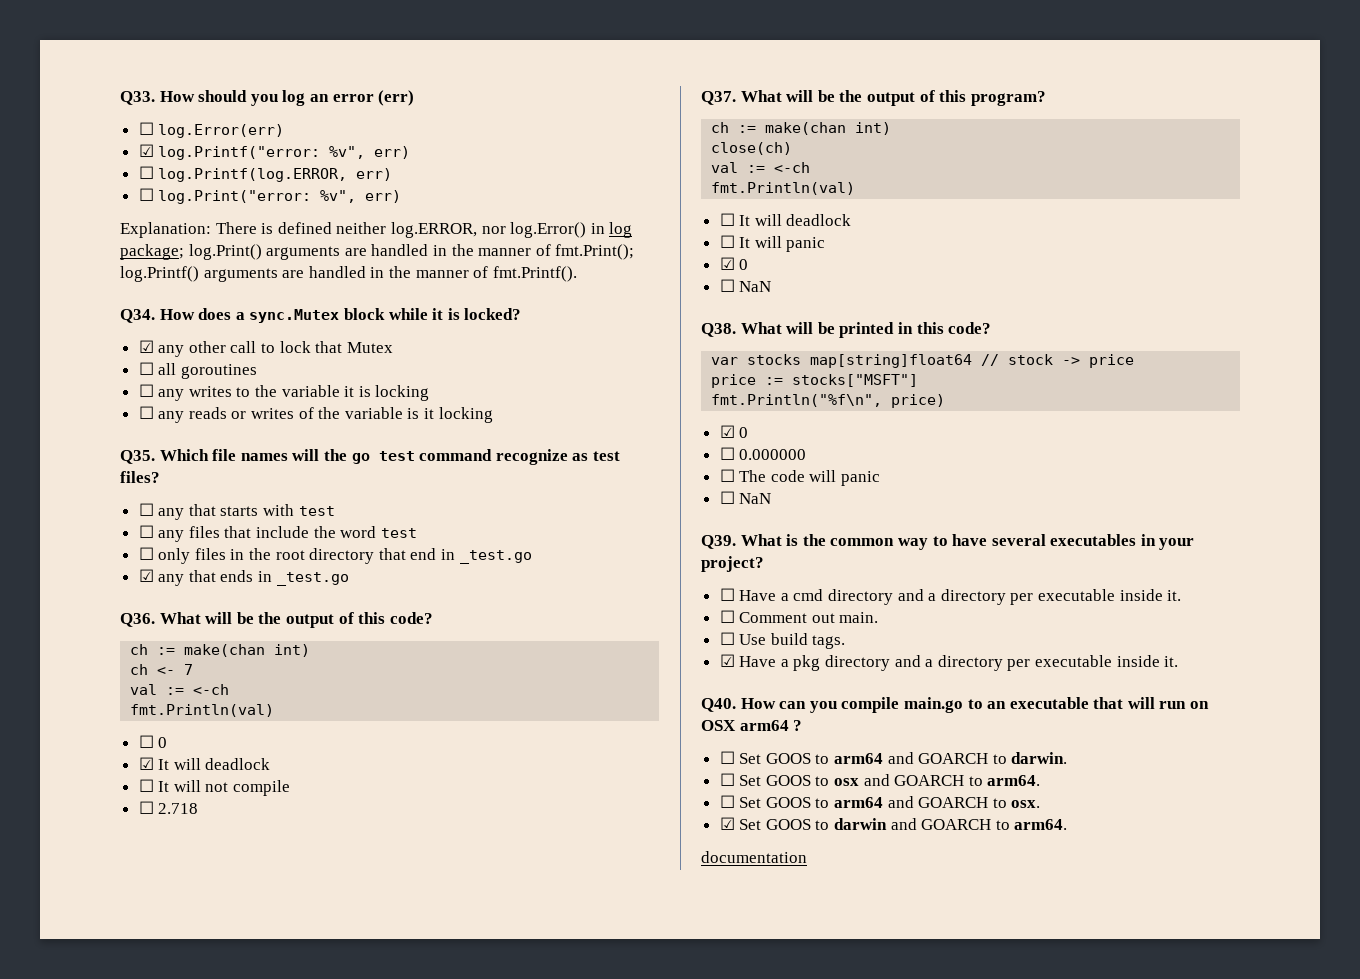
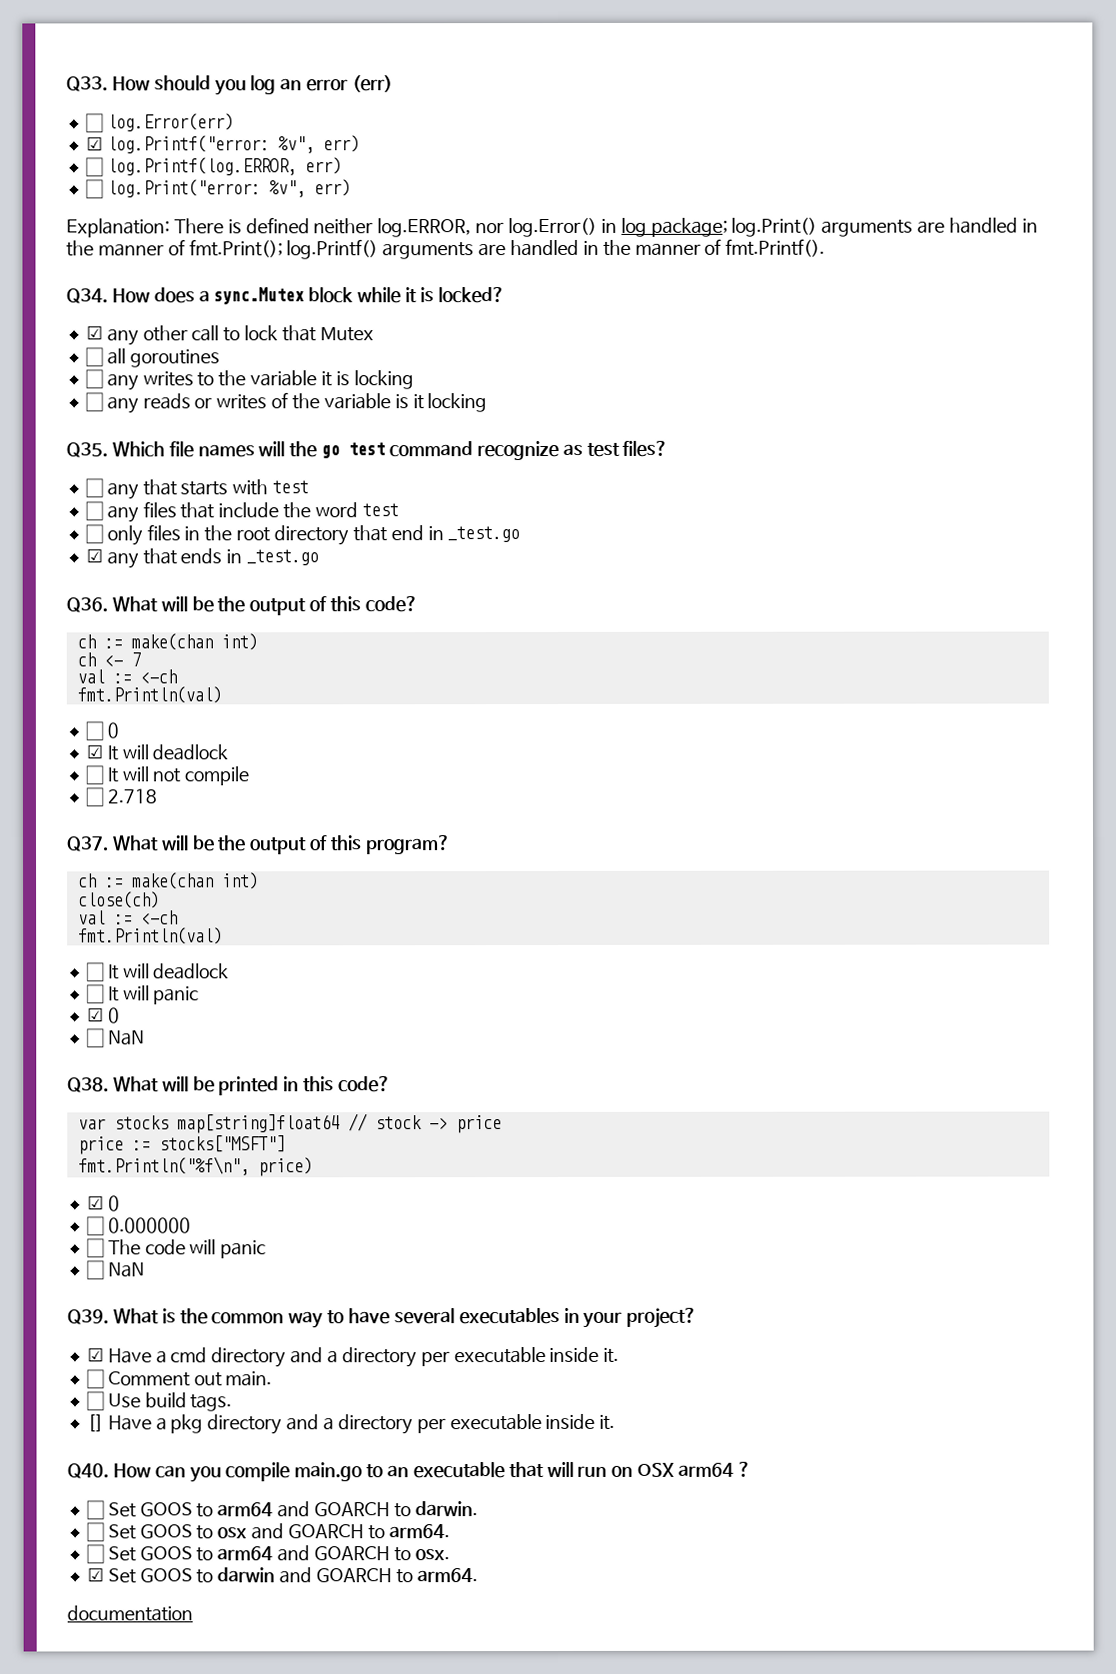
[719,588,735,601] ☐ -> [86,1347,104,1362] ☑
[719,654,735,667] ☑ -> [86,1414,104,1432] []

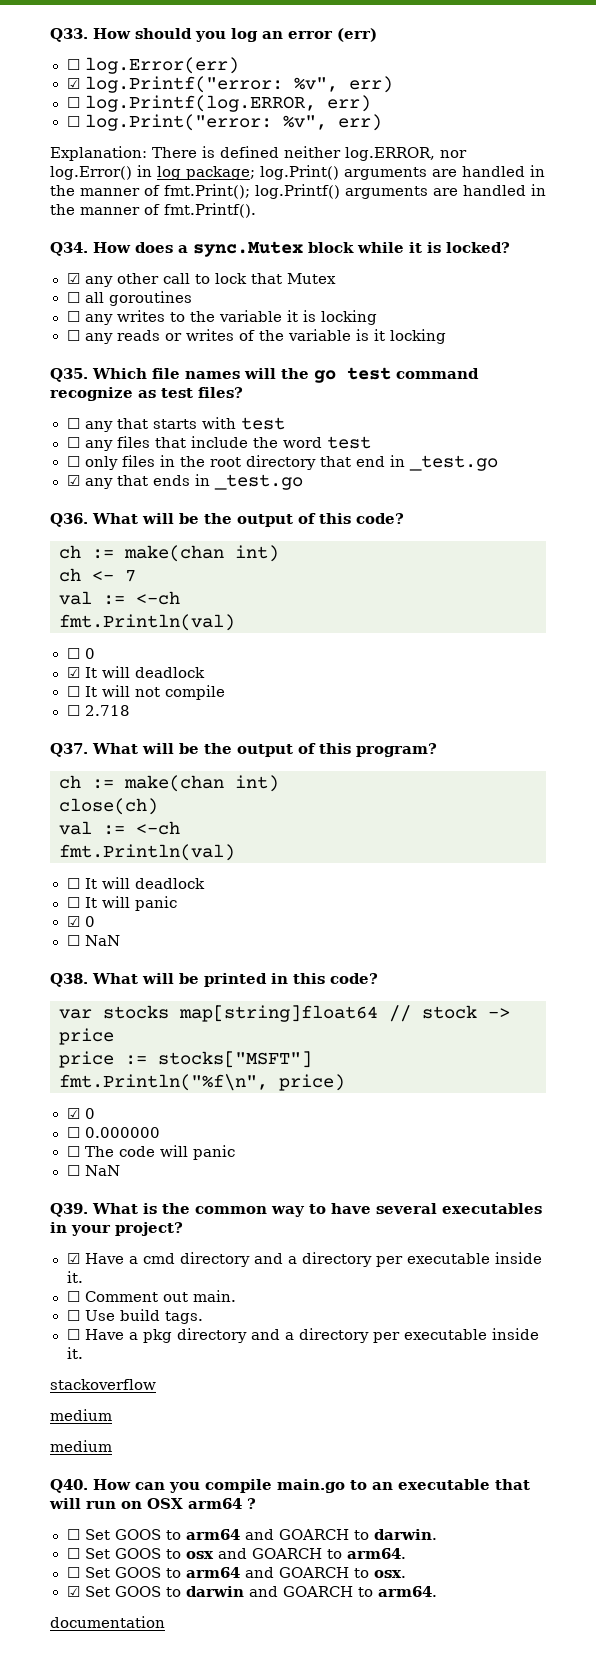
[86,1414,104,1432] [] -> [66,1329,80,1340] ☐
(616, 1422) none -> [50,1379,156,1390] [50,1409,112,1421] [50,1440,112,1452] // stackoverflow // medium // medium

